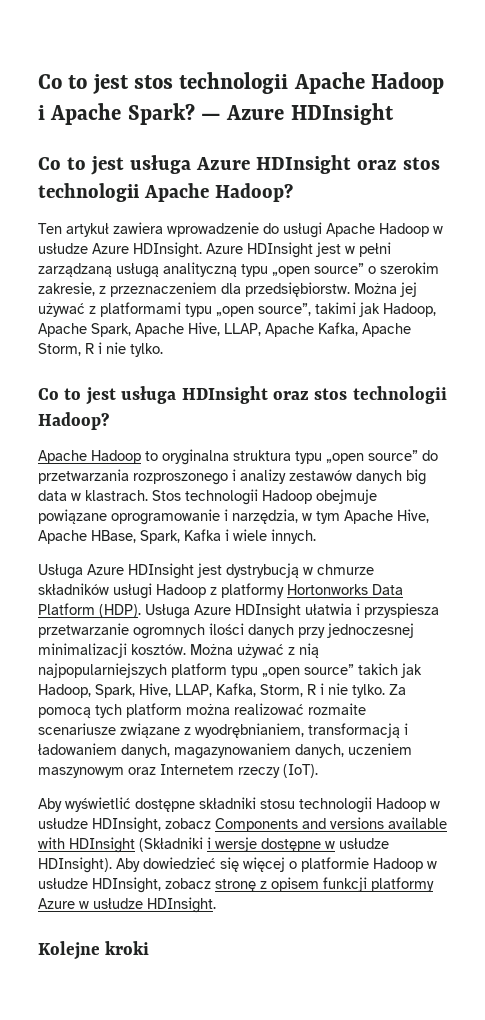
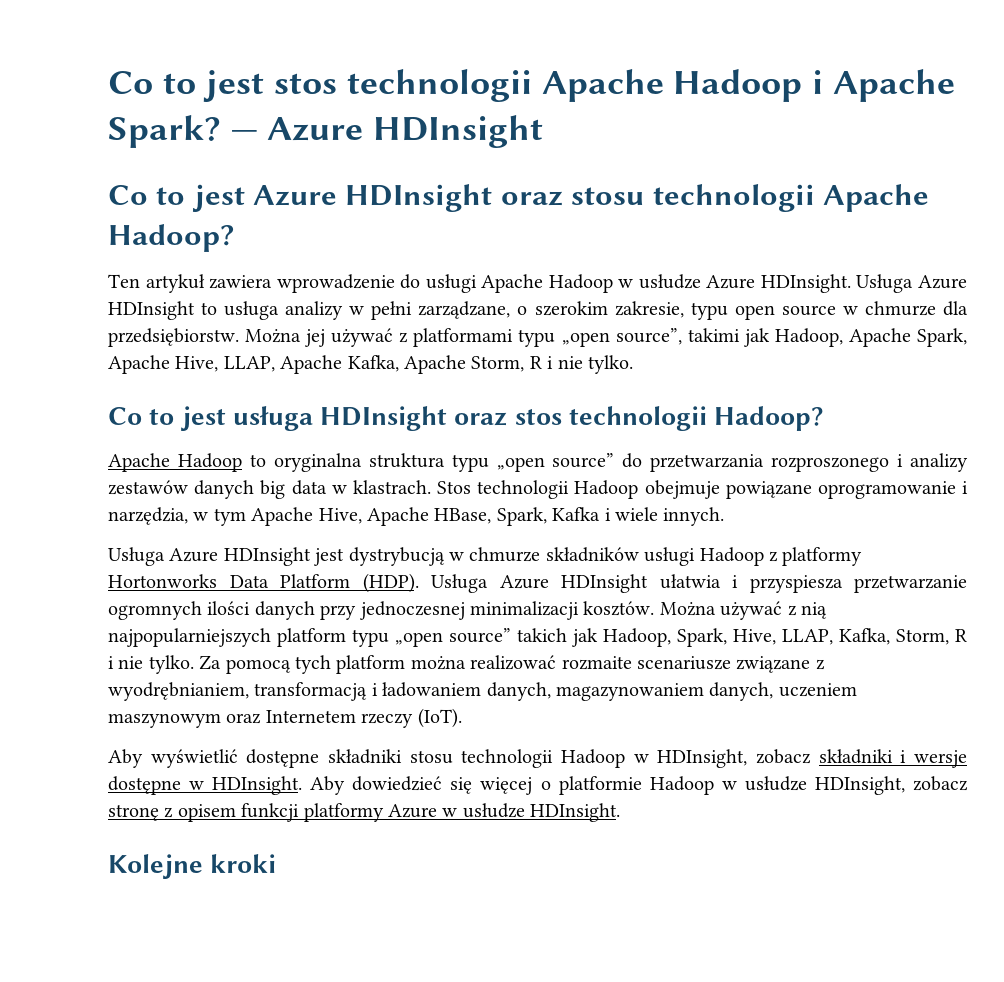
[129,155,191,174] usługa -> (245, 198) none
[402,157,440,170] stos -> [571,187,645,205] stosu
[206,242,391,258] [38,262,439,278] [38,282,217,297] Azure HDInsight jest w pełni zarządzaną usługą analityczną typu „open source” o szerokim zakresie, z przeznaczeniem -> [856,274,968,293] [108,301,936,320] Usługa Azure HDInsight to usługa analizy w pełni zarządzane, o szerokim zakresie, typu open source w chmurze
[38,817,447,833] [38,837,203,853] usłudze HDInsight, zobacz Components and versions available with HDInsight (Składniki -> [657,749,893,768] HDInsight, zobacz składniki
[339,838,389,849] [38,857,112,873] usłudze HDInsight). -> [212,776,303,795] HDInsight.

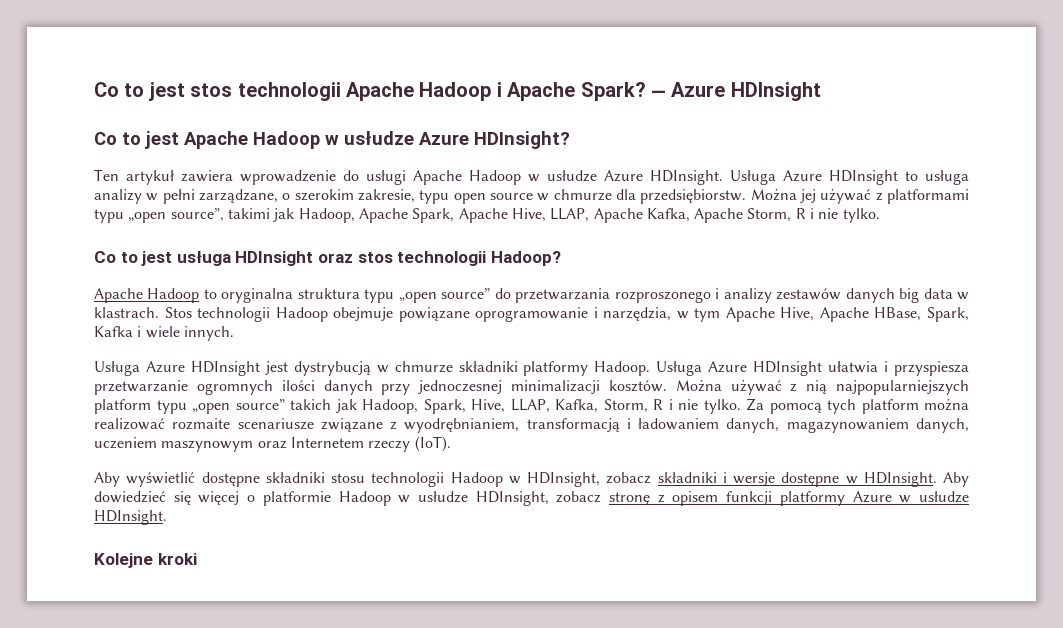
[253,184,929,212] [108,224,234,252] Azure HDInsight oraz stosu technologii Apache Hadoop? -> [184,131,570,149] Apache Hadoop w usłudze Azure HDInsight?
[545,547,863,566] [108,573,419,593] składników usługi Hadoop z platformy Hortonworks Data Platform (HDP). -> [458,361,651,376] składniki platformy Hadoop.

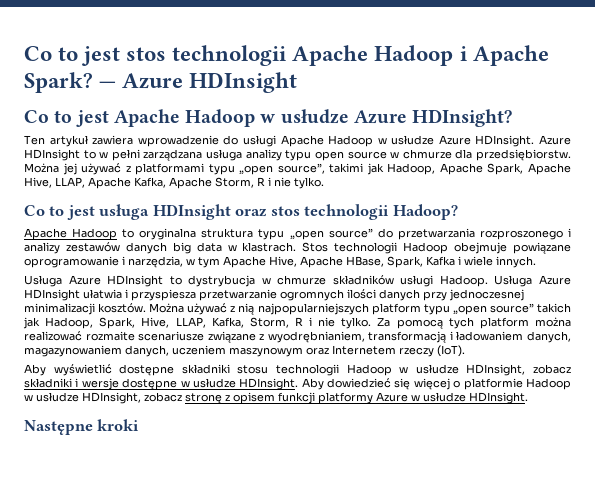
[730,170,969,185] [94,189,415,204] Usługa Azure HDInsight to usługa analizy w pełni zarządzane, o szerokim zakresie, -> [538,135,571,145] [24,149,282,161] Azure HDInsight to w pełni zarządzana usługa analizy
[264,361,589,376] jest dystrybucją w chmurze składniki platformy -> [169,275,434,287] to dystrybucja w chmurze składników usługi
(521, 480) none -> [415,364,459,374] usłudze
(858, 480) none -> [192,378,236,388] usłudze
[94,553,153,568] Kolejne -> [24,420,93,435] Następne

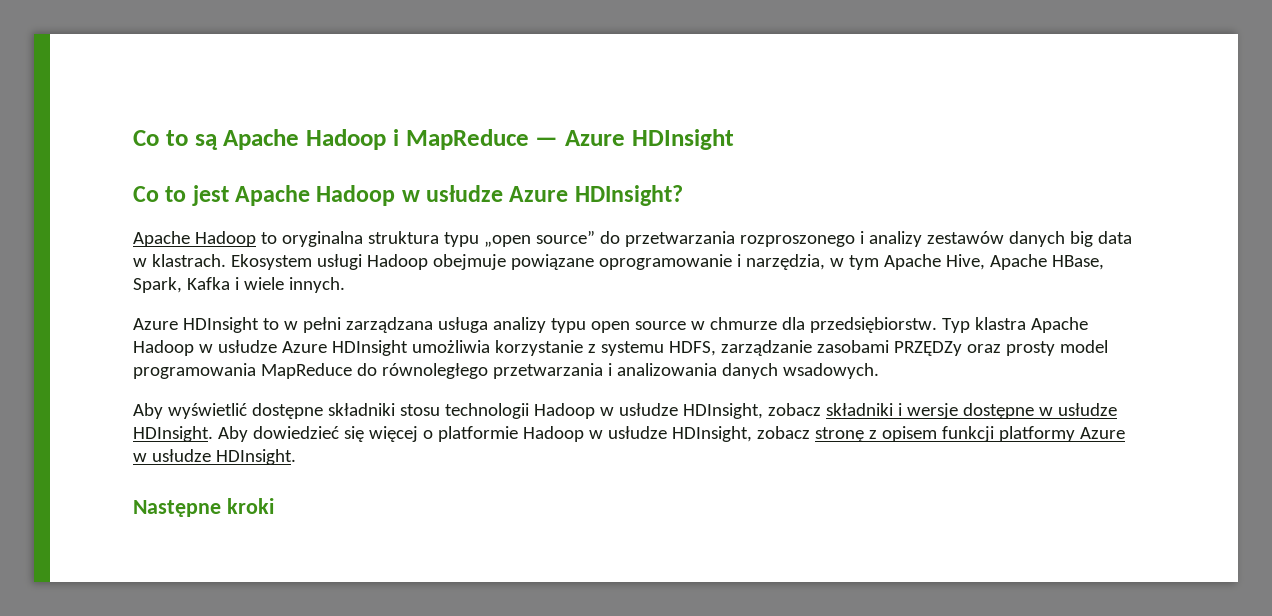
[24,45,287,66] Co to jest stos technologii -> [133,130,218,150] Co to są
[472,45,549,66] [24,72,93,93] Apache Spark? -> [405,129,529,150] MapReduce
[24,135,571,147] [24,149,572,161] [24,163,571,175] [24,177,324,189] [24,204,458,220] // Ten artykuł zawiera wprowadzenie do usługi Apache Hadoop w usłudze Azure HDInsight. Azure HDInsight to w pełni zarządzana usługa analizy typu open source w chmurze dla przedsiębiorstw. Można jej używać z platformami typu „open source”, takimi jak Hadoop, Apache Spark, Apache Hive, LLAP, Apache Kafka, Apache Storm, R i nie tylko. // Co to jest usługa HDInsight oraz stos technologii Hadoop? -> (683, 195) none
[302,242,398,254] Stos technologii -> [230,254,362,270] Ekosystem usługi
[24,275,571,287] [24,289,524,301] [24,303,571,315] [23,317,571,329] [24,331,571,343] [24,345,465,357] Usługa Azure HDInsight to dystrybucja w chmurze składników usługi Hadoop. Usługa Azure HDInsight ułatwia i przyspiesza przetwarzanie ogromnych ilości danych przy jednoczesnej minimalizacji kosztów. Można używać z nią najpopularniejszych platform typu „open source” takich jak Hadoop, Spark, Hive, LLAP, Kafka, Storm, R i nie tylko. Za pomocą tych platform można realizować rozmaite scenariusze związane z wyodrębnianiem, transformacją i ładowaniem danych, magazynowaniem danych, uczeniem maszynowym oraz Internetem rzeczy (IoT). -> [133,317,1088,333] [133,340,1108,356] [133,363,879,379] Azure HDInsight to w pełni zarządzana usługa analizy typu open source w chmurze dla przedsiębiorstw. Typ klastra Apache Hadoop w usłudze Azure HDInsight umożliwia korzystanie z systemu HDFS, zarządzanie zasobami PRZĘDZy oraz prosty model programowania MapReduce do równoległego przetwarzania i analizowania danych wsadowych.

